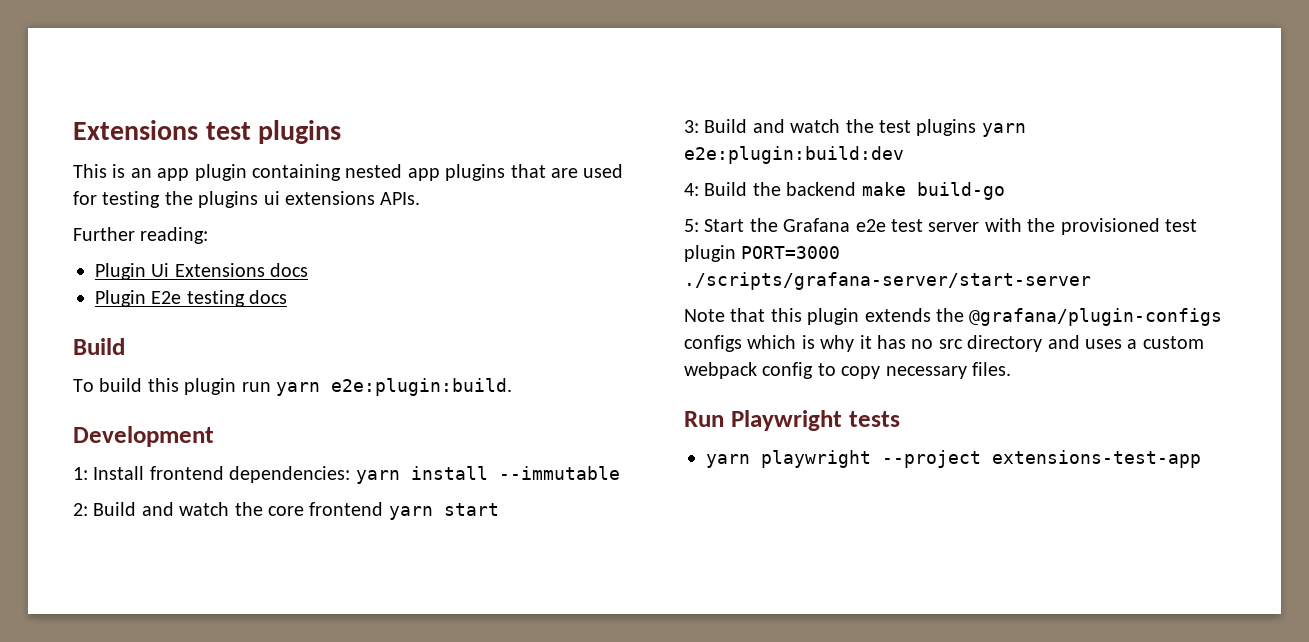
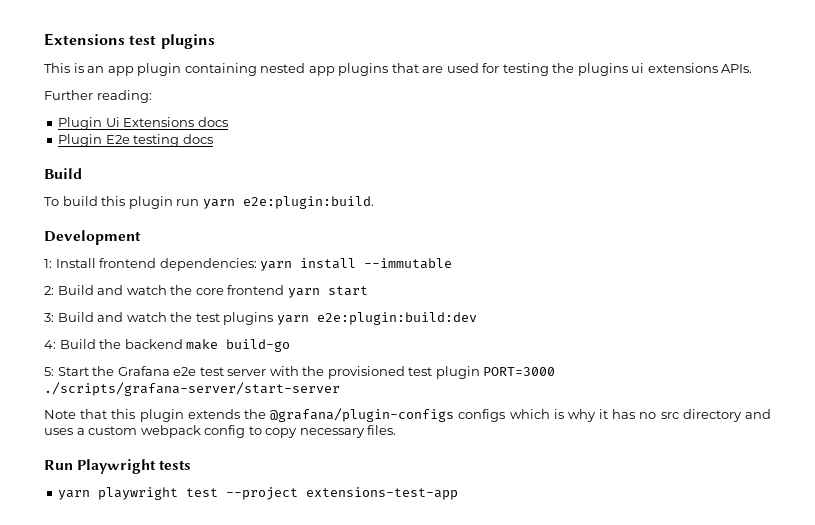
(871, 459) none -> [186,488,219,497] test

